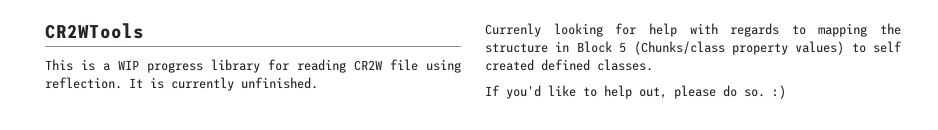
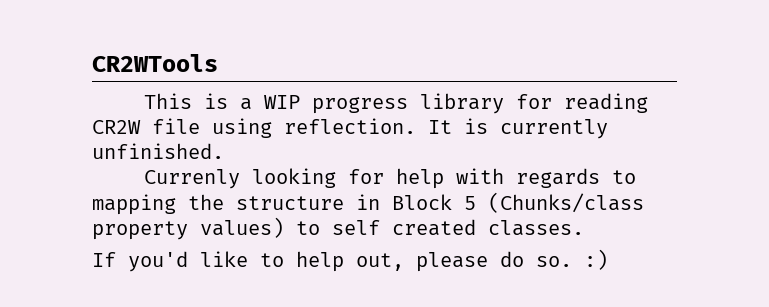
[541,59,590,71] defined -> (476, 227) none

